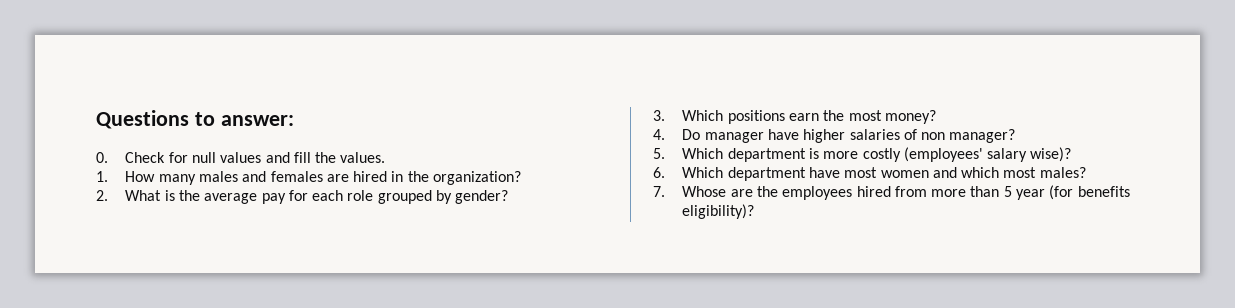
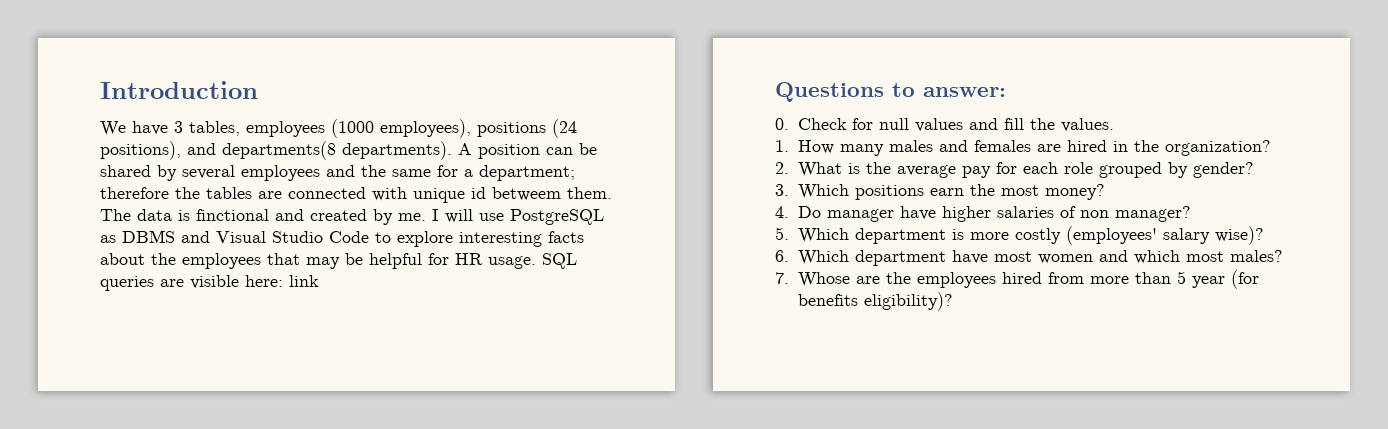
(96, 119) none -> [100,81,258,99] [100,119,577,138] [100,141,597,160] [100,165,575,181] [100,187,612,203] [100,209,604,225] [100,230,584,247] [100,253,577,269] [100,275,319,291] Introduction // We have 3 tables, employees (1000 employees), positions (24 positions), and departments(8 departments). A position can be shared by several employees and the same for a department; therefore the tables are connected with unique id betweem them. The data is finctional and created by me. I will use PostgreSQL as DBMS and Visual Studio Code to explore interesting facts about the employees that may be helpful for HR usage. SQL queries are visible here: link //

